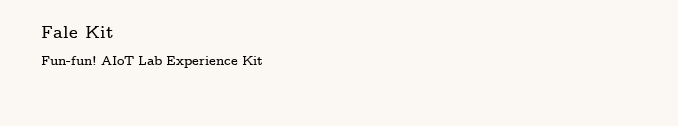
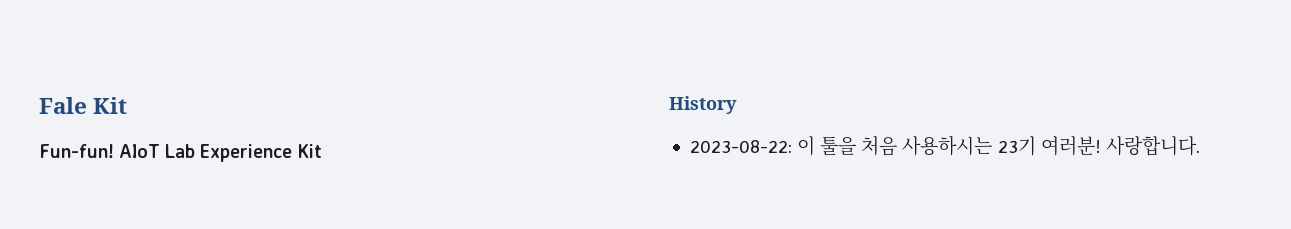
(263, 60) none -> [669,96,737,114] [689,135,1200,156] // History // 2023-08-22: 이 툴을 처음 사용하시는 23기 여러분! 사랑합니다.

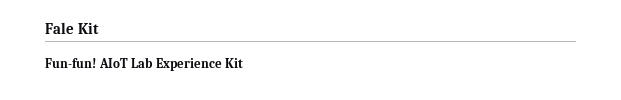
[669,96,737,114] [689,135,1200,156] // History // 2023-08-22: 이 툴을 처음 사용하시는 23기 여러분! 사랑합니다. -> (244, 63) none

